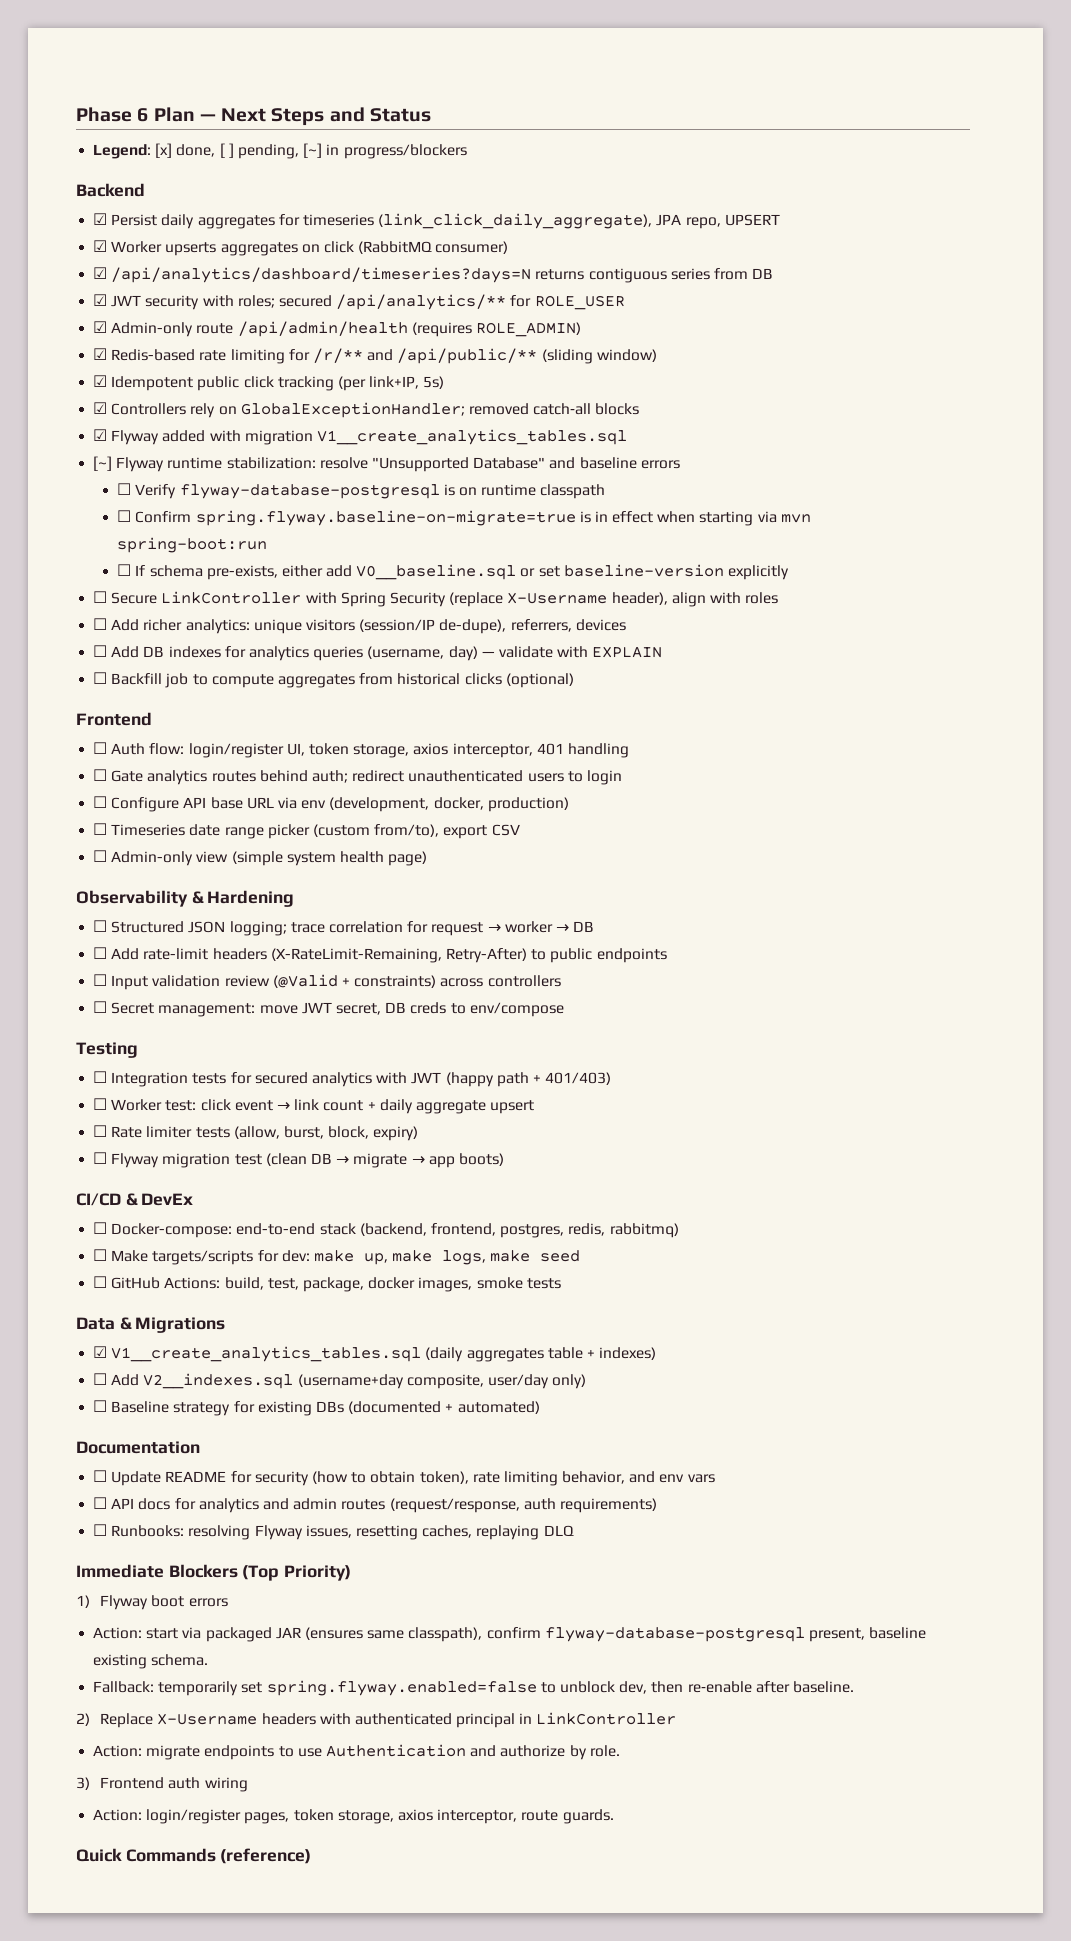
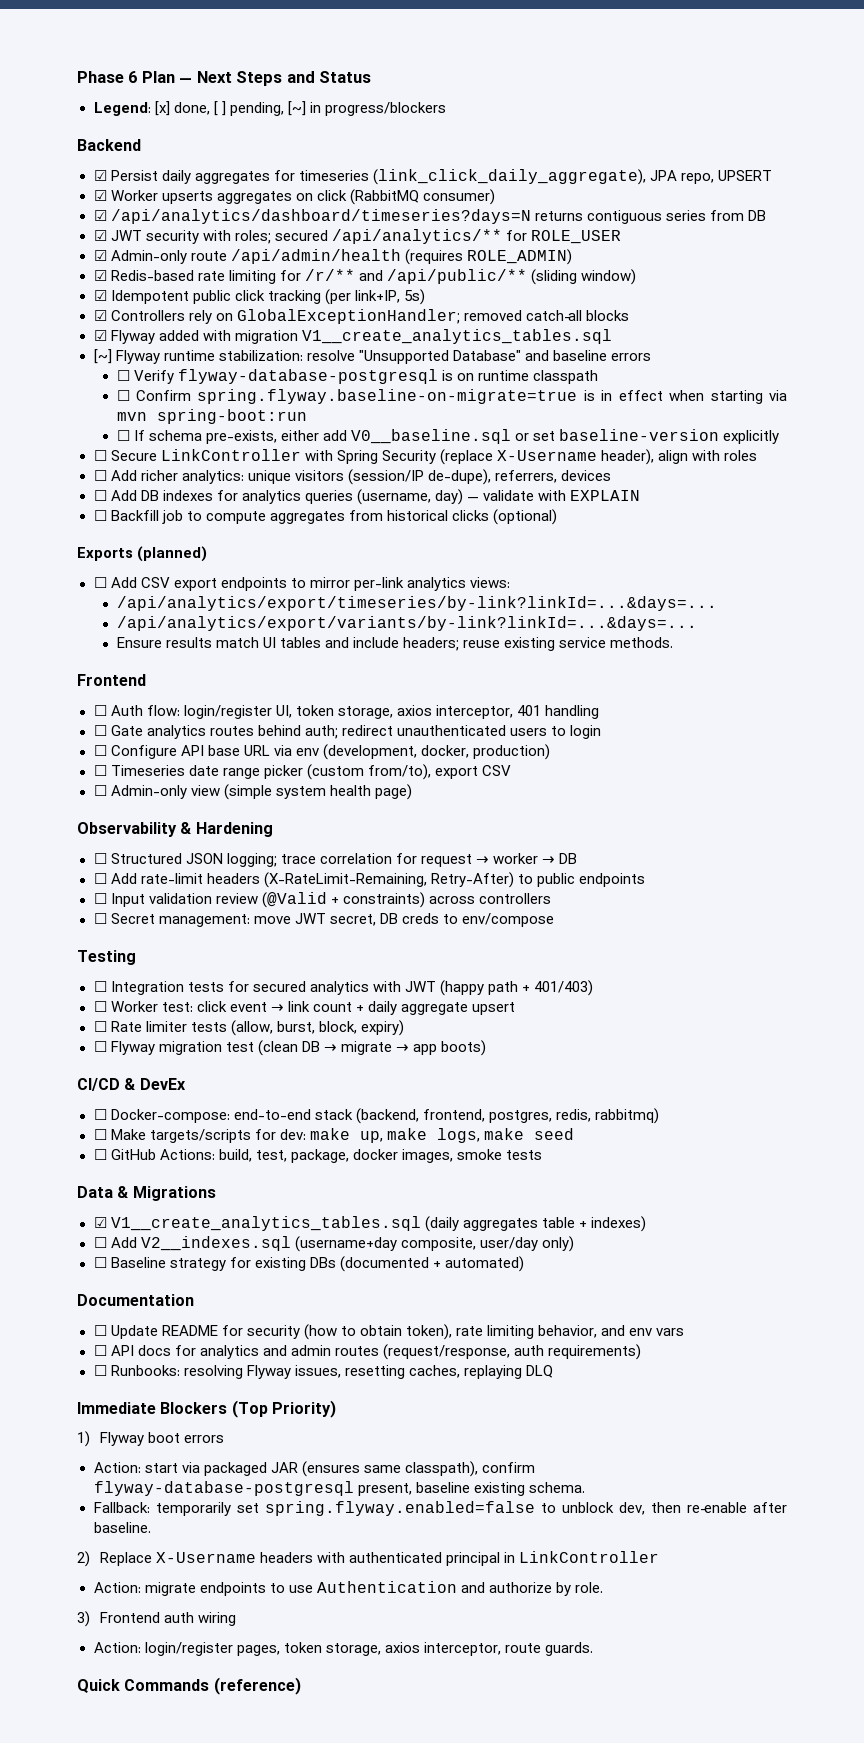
(574, 680) none -> [77,546,208,562] [93,577,510,591] [116,596,717,611] [116,616,697,631] [116,637,674,651] // Exports (planned) // ☐ Add CSV export endpoints to mirror per-link analytics views: // /api/analytics/export/timeseries/by-link?linkId=...&days=... // /api/analytics/export/variants/by-link?linkId=...&days=... // Ensure results match UI tables and include headers; reuse existing service methods.

